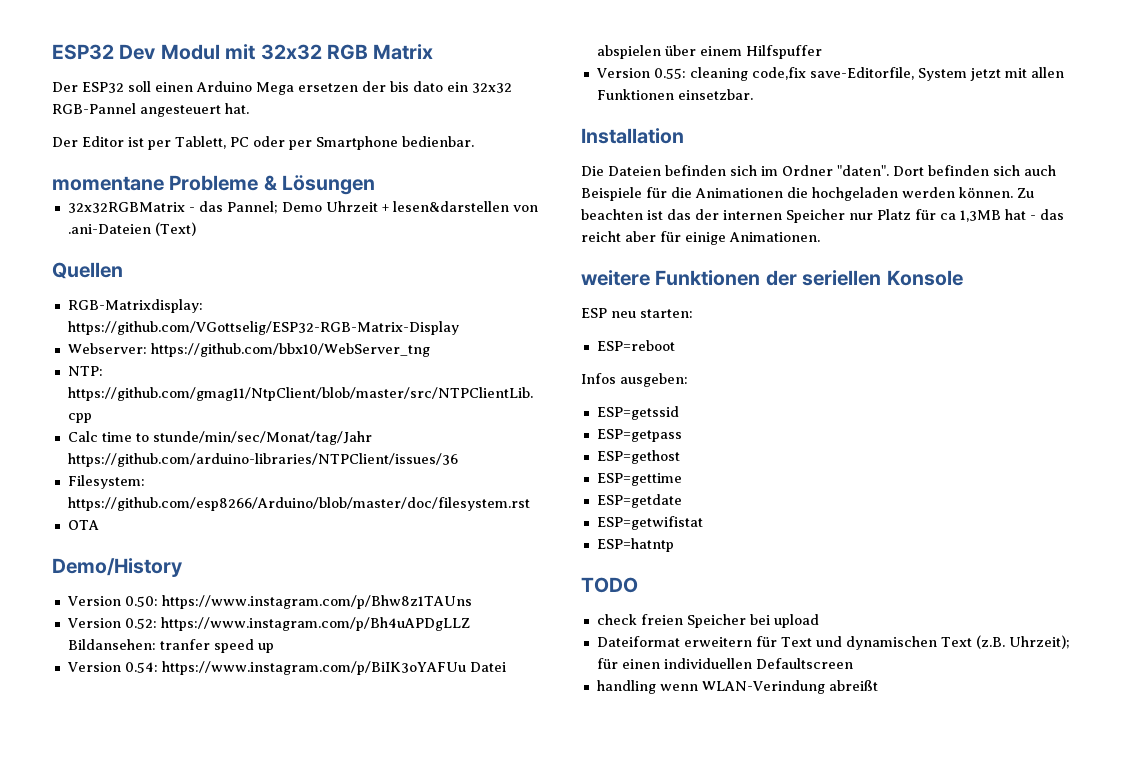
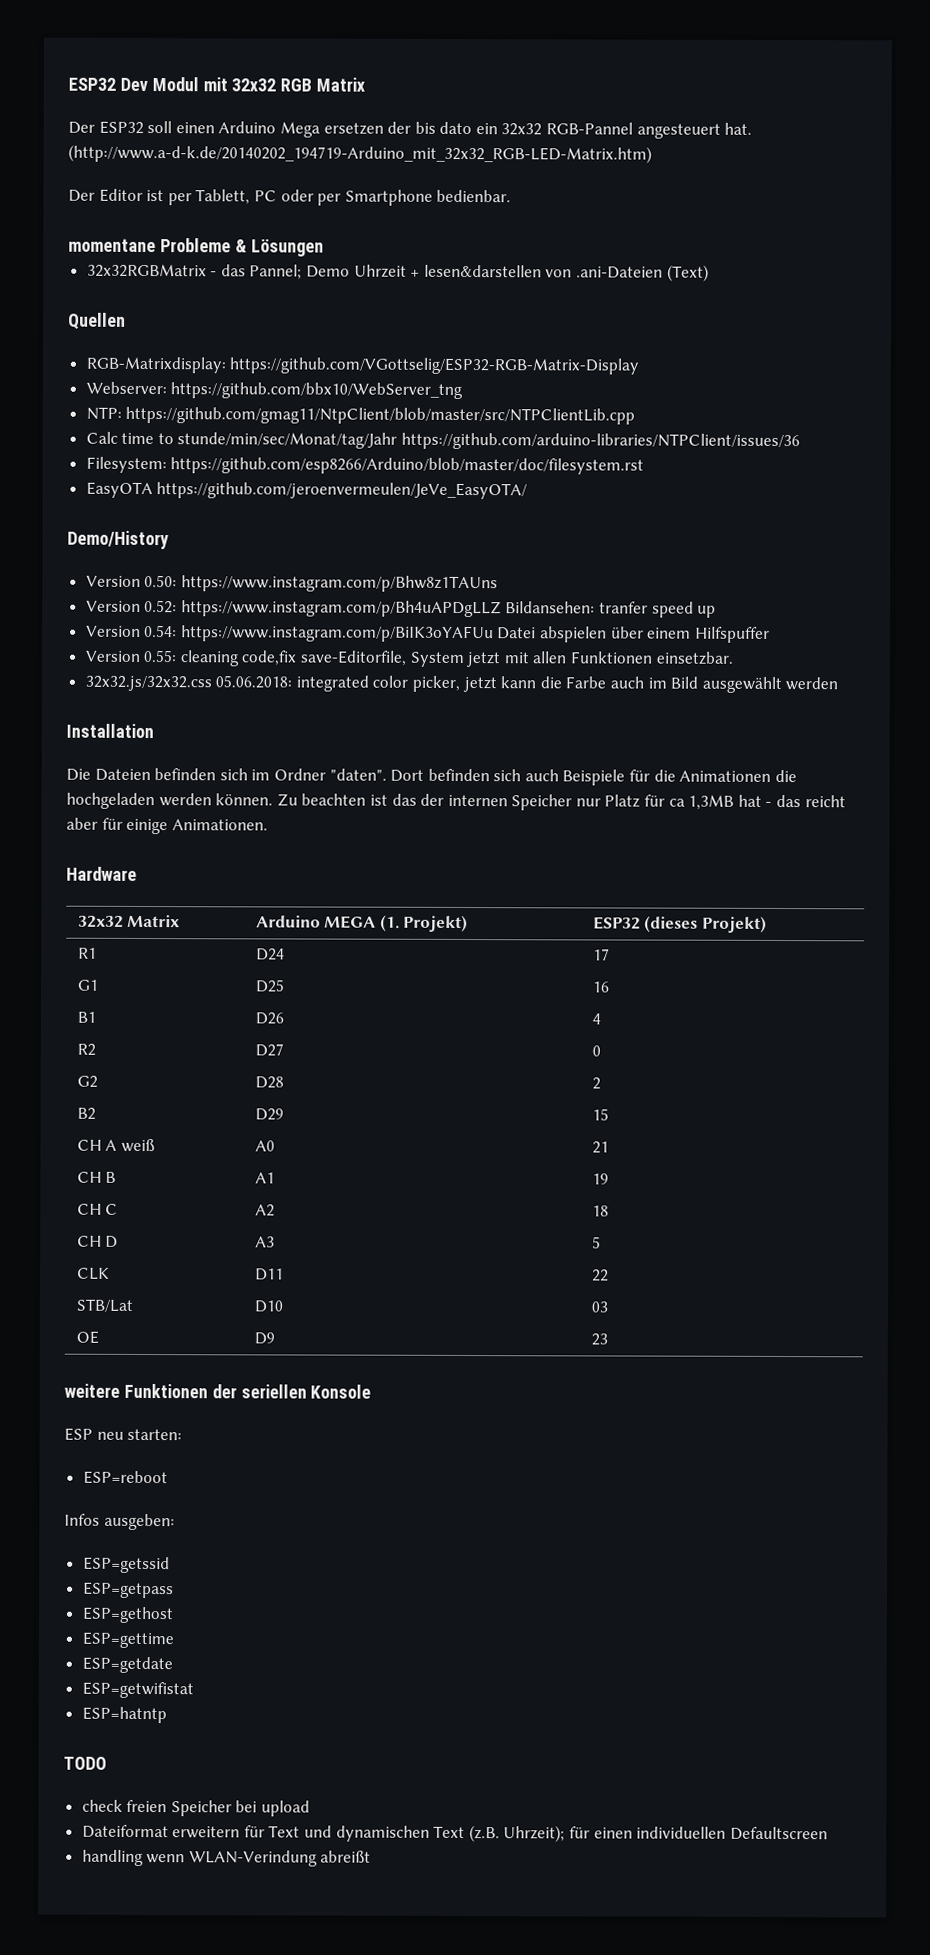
(249, 108) none -> [68,144,652,164] (http://www.a-d-k.de/20140202_194719-Arduino_mit_32x32_RGB-LED-Matrix.htm)
[67,520,99,530] OTA -> [85,481,528,500] EasyOTA https://github.com/jeroenvermeulen/JeVe_EasyOTA/
(753, 94) none -> [84,675,839,693] // 32x32.js/32x32.css 05.06.2018: integrated color picker, jetzt kann die Farbe auch im Bild ausgewählt werden
(820, 237) none -> [66,866,137,881] [77,914,181,928] [255,914,469,933] [592,915,767,933] [77,947,97,959] [255,948,285,961] [592,948,610,961] [76,979,98,991] [254,979,284,993] [591,981,609,993] [76,1011,96,1023] [254,1012,284,1025] [591,1013,601,1025] [76,1043,96,1056] [254,1043,284,1057] [591,1045,601,1057] [76,1075,98,1088] [254,1076,284,1089] [591,1077,601,1090] [76,1107,96,1120] [254,1108,284,1121] [591,1108,609,1121] [76,1138,155,1153] [254,1140,275,1152] [591,1141,609,1154] [76,1171,117,1183] [254,1172,275,1184] [591,1173,609,1185] [76,1203,119,1215] [254,1204,275,1217] [591,1205,609,1217] [76,1235,119,1248] [254,1236,275,1248] [591,1236,601,1249] [76,1267,110,1280] [254,1268,284,1281] [591,1269,609,1282] [75,1298,133,1312] [253,1300,283,1313] [590,1301,608,1313] [75,1330,99,1344] [253,1332,275,1345] [590,1333,608,1346] // Hardware // 32x32 Matrix | Arduino MEGA (1. Projekt) | ESP32 (dieses Projekt) // R1 | D24 | 17 // G1 | D25 | 16 // B1 | D26 | 4 // R2 | D27 | 0 // G2 | D28 | 2 // B2 | D29 | 15 // CH A weiß | A0 | 21 // CH B | A1 | 19 // CH C | A2 | 18 // CH D | A3 | 5 // CLK | D11 | 22 // STB/Lat | D10 | 03 // OE | D9 | 23

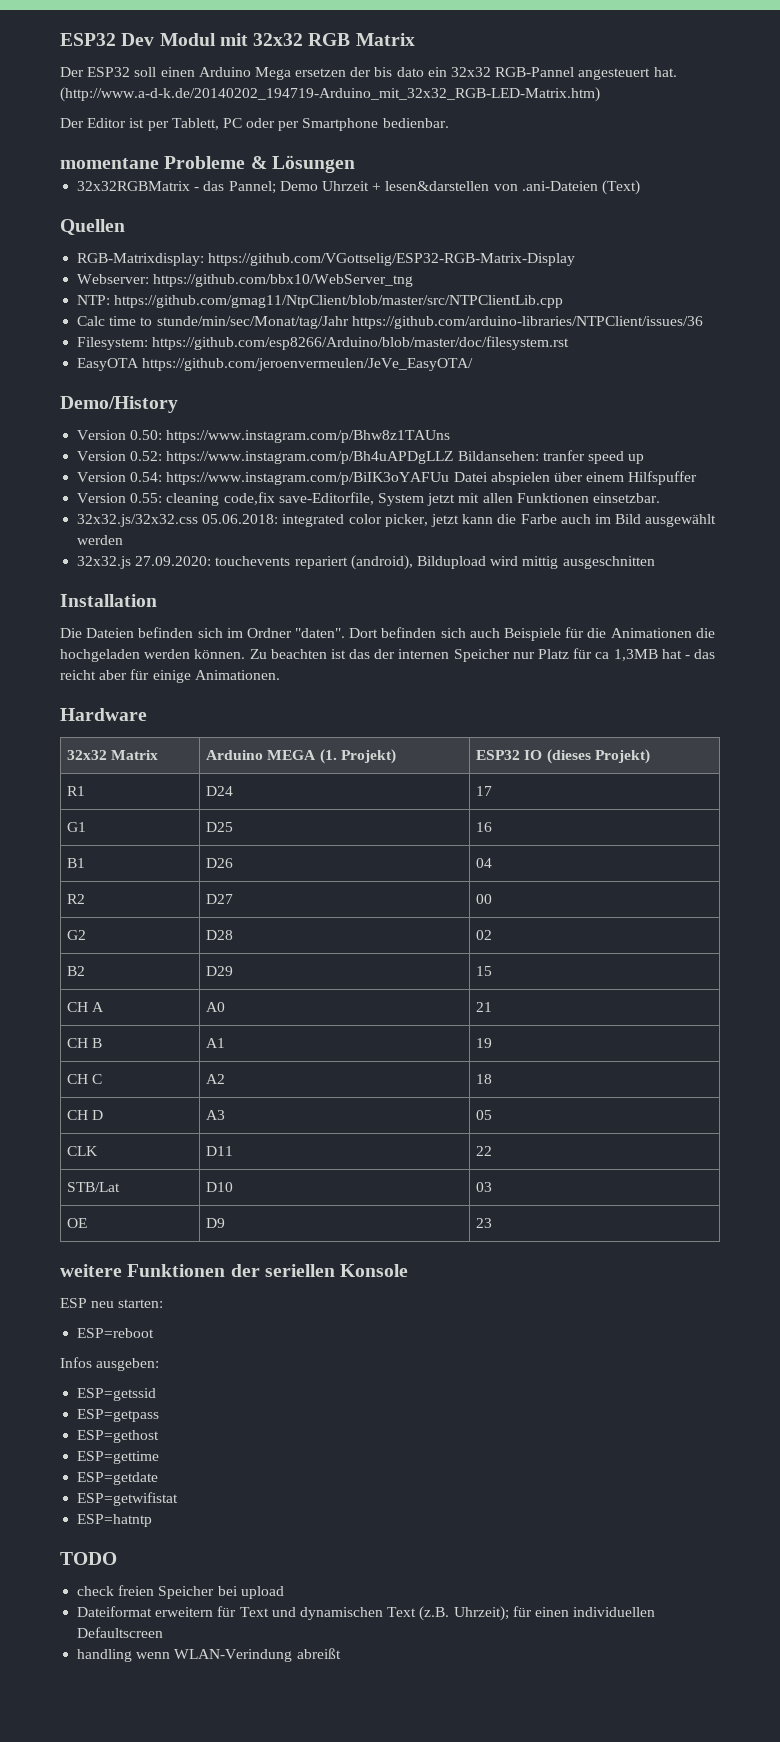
(839, 684) none -> [77,555,655,570] // 32x32.js 27.09.2020: touchevents repariert (android), Bildupload wird mittig ausgeschnitten
(641, 923) none -> [524,750,543,760] IO
[591,1013,601,1025] 4 -> [476,858,493,868] 04
[591,1045,601,1057] 0 -> [476,894,493,904] 00
[591,1077,601,1090] 2 -> [476,930,493,940] 02
[120,1138,155,1153] weiß -> (105, 1007) none
[591,1236,601,1249] 5 -> [476,1110,493,1120] 05

